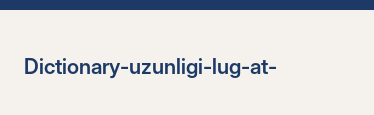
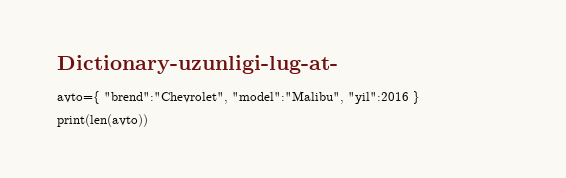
(277, 68) none -> [57,91,420,104] [57,114,148,127] // avto={ "brend":"Chevrolet", "model":"Malibu", "yil":2016 } print(len(avto))

